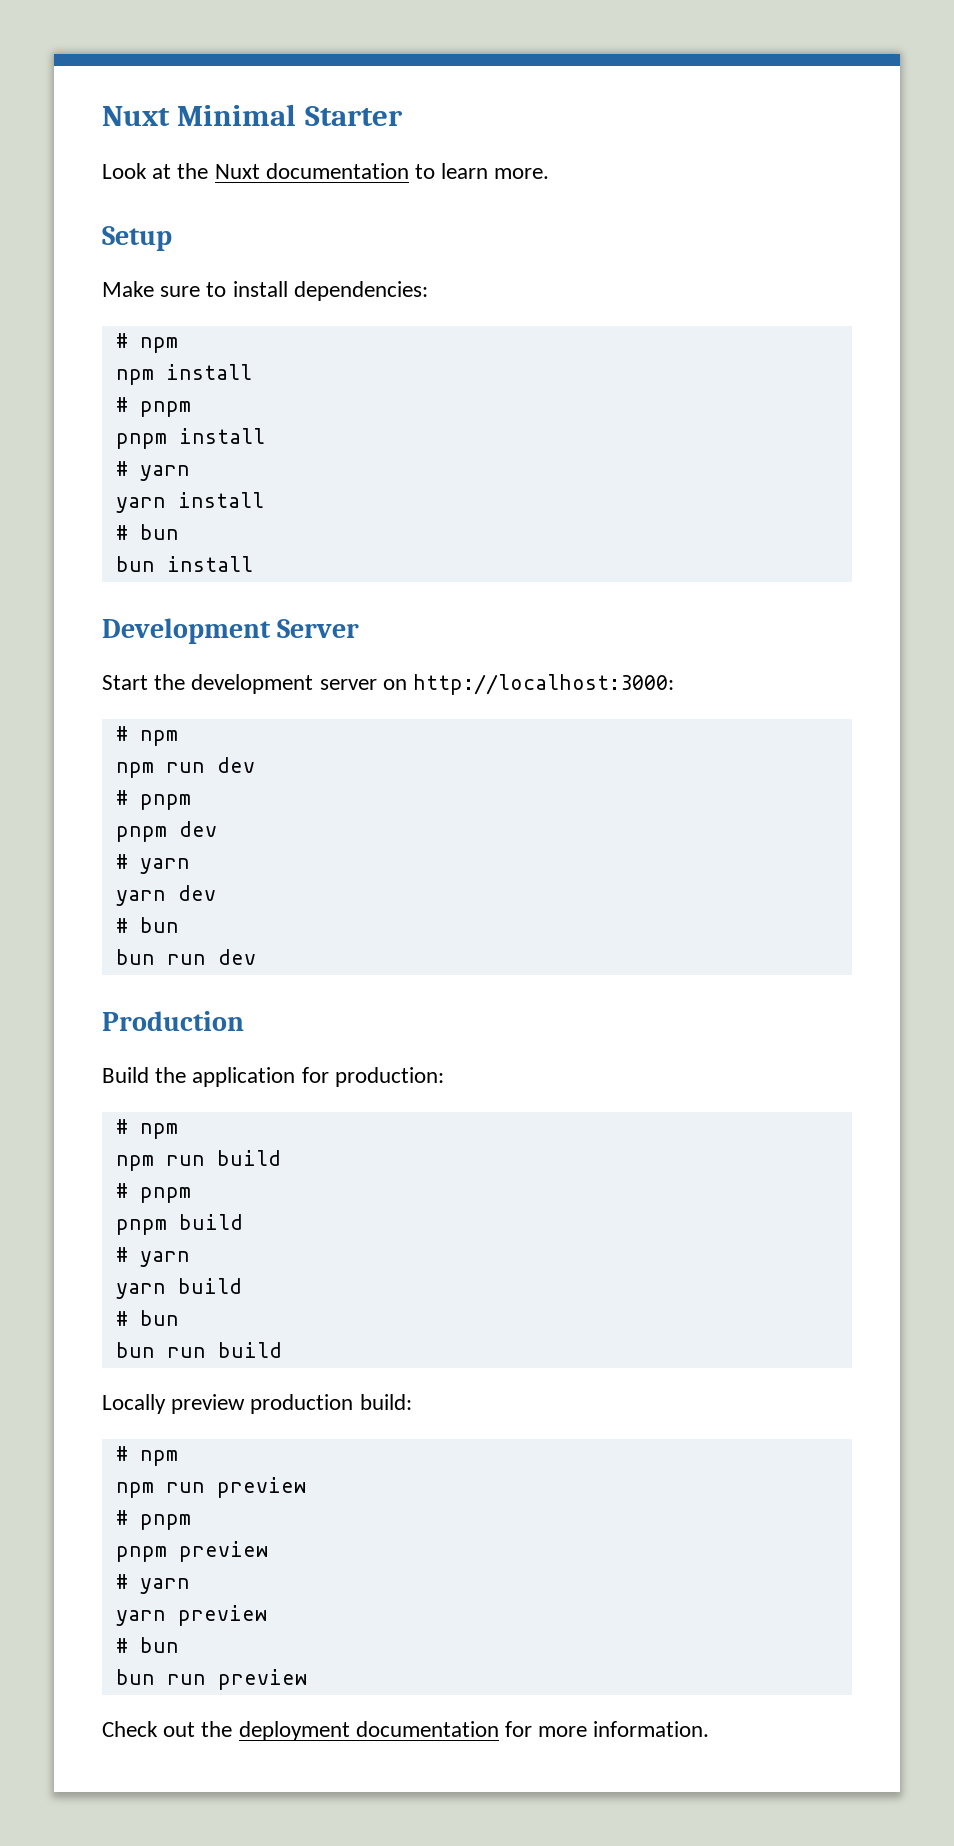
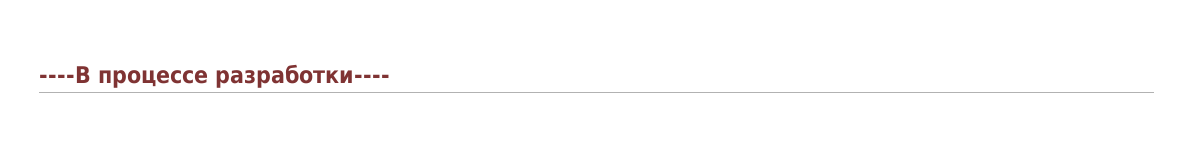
[102,104,403,126] [102,163,550,179] [102,226,172,251] [102,281,428,301] [115,333,178,353] [115,364,252,385] [115,397,191,417] [115,428,265,449] [115,461,190,481] [115,492,264,513] [115,524,179,540] [115,556,253,572] [102,618,360,644] [102,674,675,695] [115,726,178,746] [115,757,255,778] [115,790,191,810] [115,821,217,842] [115,854,190,874] [115,885,216,906] [115,917,179,933] [115,949,256,965] [102,1011,244,1031] [102,1067,444,1087] [115,1119,178,1139] [115,1150,281,1171] [115,1183,191,1203] [115,1214,243,1235] [115,1247,190,1267] [115,1278,242,1299] [115,1310,179,1326] [115,1342,282,1358] [102,1394,412,1414] [115,1446,178,1466] [115,1477,306,1498] [115,1510,191,1530] [115,1541,268,1562] [115,1574,190,1594] [115,1605,267,1626] [115,1637,179,1653] [115,1669,307,1690] [102,1721,710,1741] Nuxt Minimal Starter // Look at the Nuxt documentation to learn more. // Setup // Make sure to install dependencies: // # npm // npm install // # pnpm // pnpm install // # yarn // yarn install // # bun // bun install // Development Server // Start the development server on http://localhost:3000: // # npm // npm run dev // # pnpm // pnpm dev // # yarn // yarn dev // # bun // bun run dev // Production // Build the application for production: // # npm // npm run build // # pnpm // pnpm build // # yarn // yarn build // # bun // bun run build // Locally preview production build: // # npm // npm run preview // # pnpm // pnpm preview // # yarn // yarn preview // # bun // bun run preview // Check out the deployment documentation for more information. -> [39,64,390,88] ----В процессе разработки----

